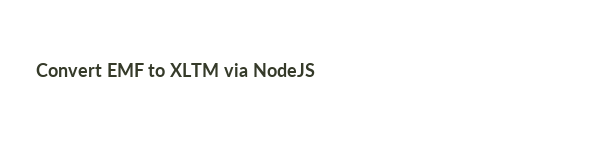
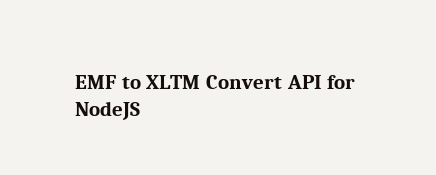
[36,63,102,77] Convert -> (75, 82) none
[223,63,248,77] via -> [206,75,356,89] Convert API for

